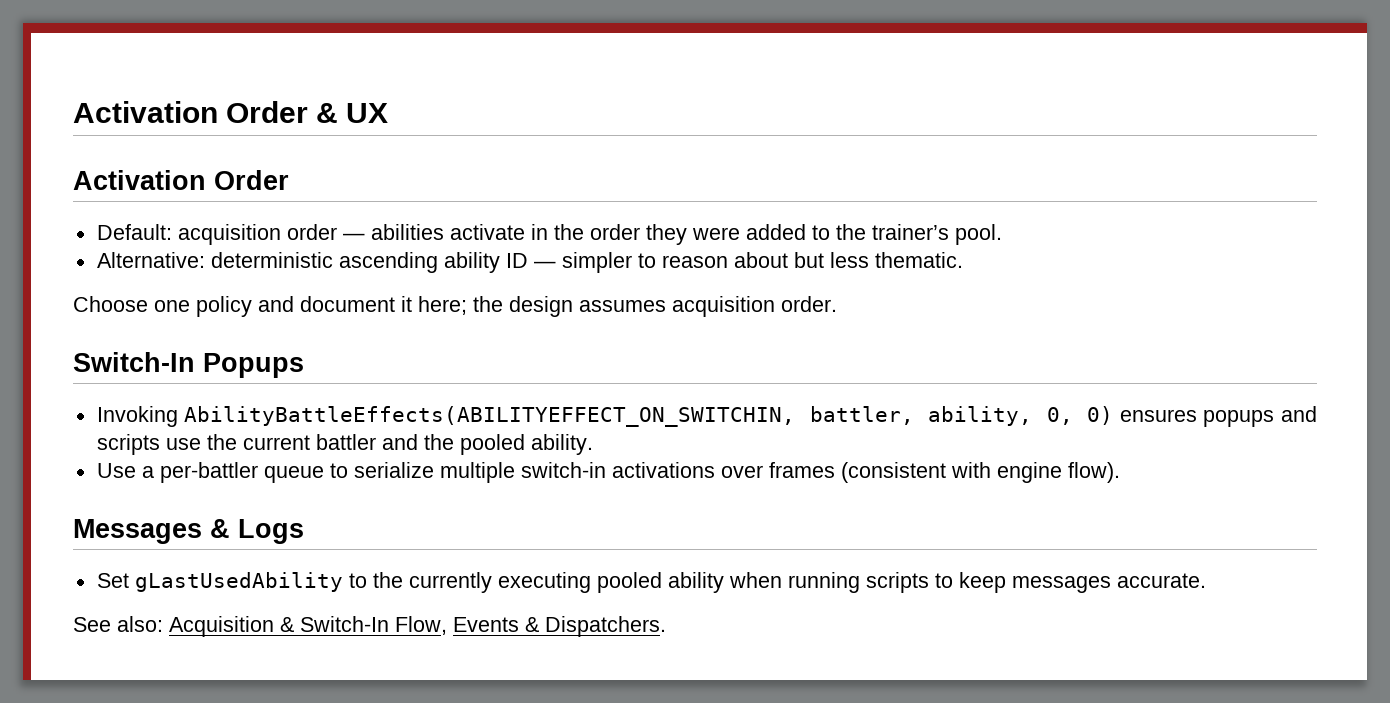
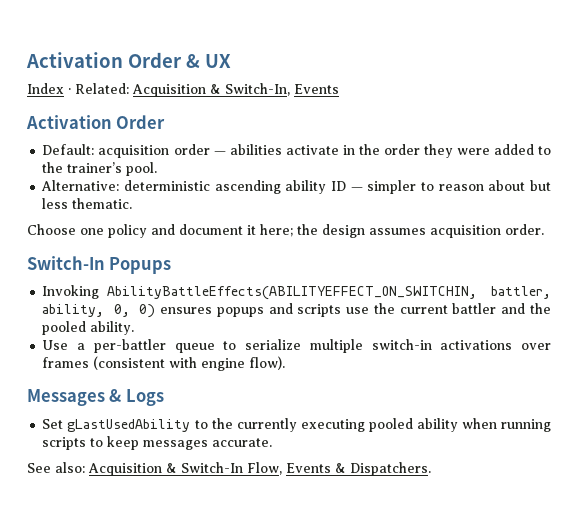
(389, 113) none -> [27,83,339,97] // Index · Related: Acquisition & Switch-In, Events

